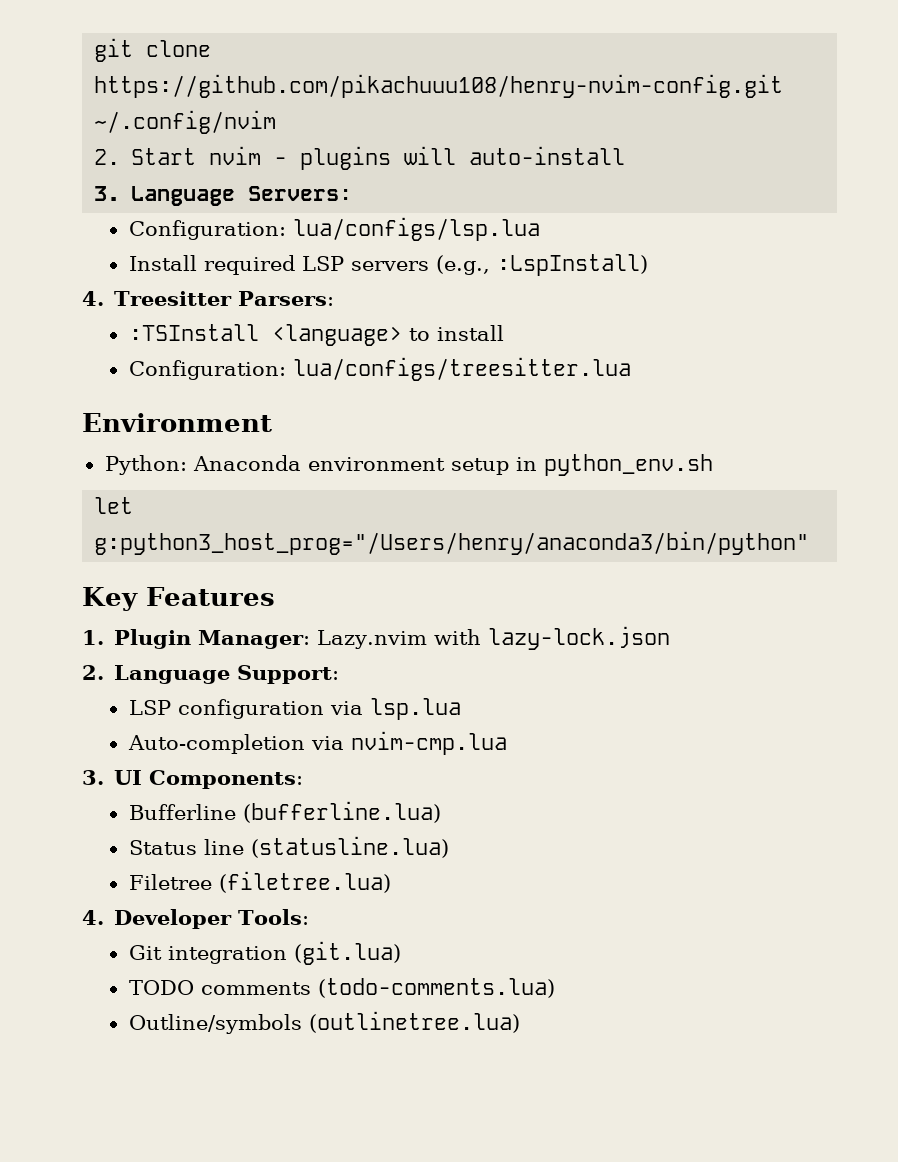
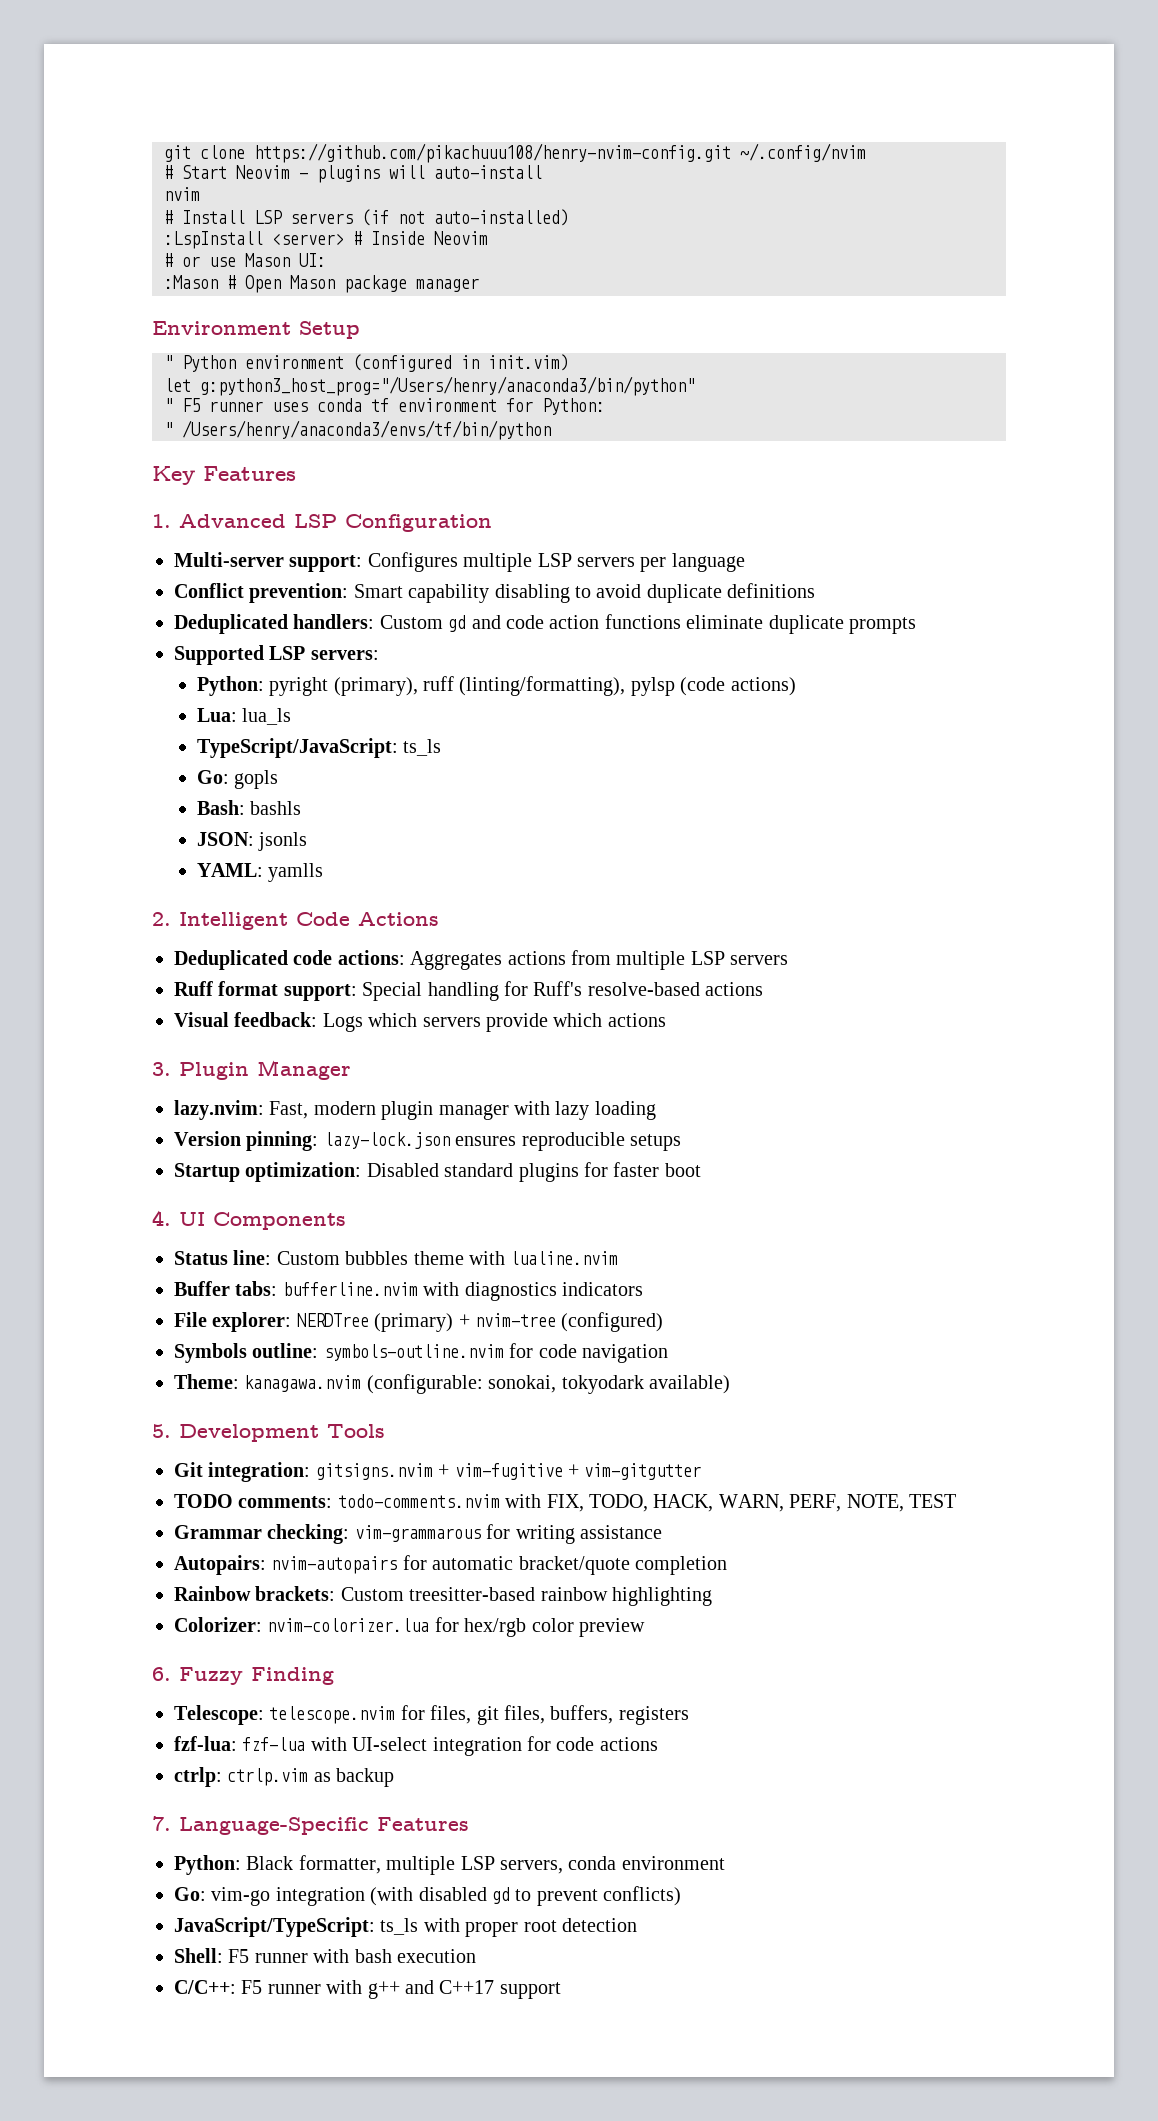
[94,146,261,165] 2. Start nvim -> [164,165,290,179] # Start Neovim
[94,186,352,206] [128,217,540,241] [128,254,648,276] [82,291,335,306] [128,324,504,346] [128,357,631,381] [82,413,272,432] [104,454,713,476] [94,497,134,514] [94,531,810,555] [82,587,275,611] [82,626,671,650] [82,665,340,684] [128,698,461,720] [127,731,507,755] [82,770,304,789] [128,801,441,823] [128,836,449,858] [128,871,391,893] [82,909,310,929] [128,941,401,965] [128,978,555,998] [128,1011,520,1034] 3. Language Servers: // Configuration: lua/configs/lsp.lua // Install required LSP servers (e.g., :LspInstall) // 4. Treesitter Parsers: // :TSInstall <language> to install // Configuration: lua/configs/treesitter.lua // Environment // Python: Anaconda environment setup in python_env.sh // let g:python3_host_prog="/Users/henry/anaconda3/bin/python" // Key Features // 1. Plugin Manager: Lazy.nvim with lazy-lock.json // 2. Language Support: // LSP configuration via lsp.lua // Auto-completion via nvim-cmp.lua // 3. UI Components: // Bufferline (bufferline.lua) // Status line (statusline.lua) // Filetree (filetree.lua) // 4. Developer Tools: // Git integration (git.lua) // TODO comments (todo-comments.lua) // Outline/symbols (outlinetree.lua) -> [164,187,200,201] [164,209,569,226] [164,231,488,249] [164,253,326,267] [164,275,479,293] [152,321,360,339] [164,354,569,372] [164,376,695,396] [164,398,605,415] [164,420,551,440] [152,466,296,485] [152,514,492,532] [174,552,745,572] [174,583,816,603] [174,614,916,634] [174,645,379,665] [196,676,796,696] [196,708,292,725] [196,738,442,758] [196,770,279,789] [196,800,302,815] [196,832,308,851] [196,863,324,882] [152,912,439,930] [174,950,789,970] [174,981,764,1001] [174,1012,666,1032] [152,1060,351,1080] [174,1100,656,1120] [174,1131,681,1151] [174,1162,701,1182] [152,1210,346,1230] [174,1250,619,1265] [174,1281,643,1301] [174,1312,664,1332] [174,1343,668,1363] [174,1374,730,1394] [152,1424,385,1442] [174,1462,702,1482] [174,1494,956,1512] [174,1524,662,1544] [174,1555,727,1575] [174,1586,712,1606] [174,1617,645,1637] [152,1667,334,1685] [174,1705,689,1725] [174,1736,658,1756] [174,1767,395,1787] [152,1816,469,1835] [174,1855,725,1875] [174,1886,682,1906] [174,1917,637,1937] [174,1948,476,1963] [174,1980,561,1999] nvim // # Install LSP servers (if not auto-installed) // :LspInstall <server> # Inside Neovim // # or use Mason UI: // :Mason # Open Mason package manager // Environment Setup // " Python environment (configured in init.vim) // let g:python3_host_prog="/Users/henry/anaconda3/bin/python" // " F5 runner uses conda tf environment for Python: // " /Users/henry/anaconda3/envs/tf/bin/python // Key Features // 1. Advanced LSP Configuration // Multi-server support: Configures multiple LSP servers per language // Conflict prevention: Smart capability disabling to avoid duplicate definitions // Deduplicated handlers: Custom gd and code action functions eliminate duplicate prompts // Supported LSP servers: // Python: pyright (primary), ruff (linting/formatting), pylsp (code actions) // Lua: lua_ls // TypeScript/JavaScript: ts_ls // Go: gopls // Bash: bashls // JSON: jsonls // YAML: yamlls // 2. Intelligent Code Actions // Deduplicated code actions: Aggregates actions from multiple LSP servers // Ruff format support: Special handling for Ruff's resolve-based actions // Visual feedback: Logs which servers provide which actions // 3. Plugin Manager // lazy.nvim: Fast, modern plugin manager with lazy loading // Version pinning: lazy-lock.json ensures reproducible setups // Startup optimization: Disabled standard plugins for faster boot // 4. UI Components // Status line: Custom bubbles theme with lualine.nvim // Buffer tabs: bufferline.nvim with diagnostics indicators // File explorer: NERDTree (primary) + nvim-tree (configured) // Symbols outline: symbols-outline.nvim for code navigation // Theme: kanagawa.nvim (configurable: sonokai, tokyodark available) // 5. Development Tools // Git integration: gitsigns.nvim + vim-fugitive + vim-gitgutter // TODO comments: todo-comments.nvim with FIX, TODO, HACK, WARN, PERF, NOTE, TEST // Grammar checking: vim-grammarous for writing assistance // Autopairs: nvim-autopairs for automatic bracket/quote completion // Rainbow brackets: Custom treesitter-based rainbow highlighting // Colorizer: nvim-colorizer.lua for hex/rgb color preview // 6. Fuzzy Finding // Telescope: telescope.nvim for files, git files, buffers, registers // fzf-lua: fzf-lua with UI-select integration for code actions // ctrlp: ctrlp.vim as backup // 7. Language-Specific Features // Python: Black formatter, multiple LSP servers, conda environment // Go: vim-go integration (with disabled gd to prevent conflicts) // JavaScript/TypeScript: ts_ls with proper root detection // Shell: F5 runner with bash execution // C/C++: F5 runner with g++ and C++17 support

